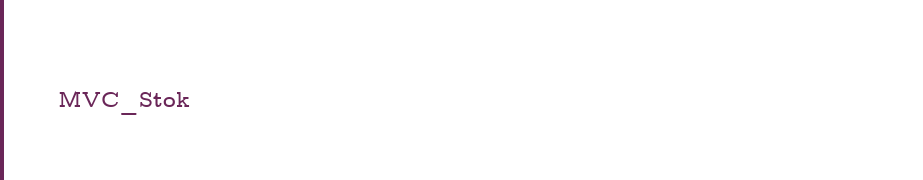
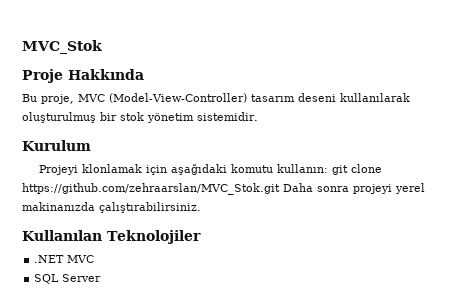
(190, 102) none -> [22,69,144,83] [22,93,410,104] [22,112,258,123] [22,140,91,151] [39,164,383,175] [22,183,425,195] [22,202,201,213] [22,230,201,244] [34,255,95,263] [34,274,102,284] // Proje Hakkında // Bu proje, MVC (Model-View-Controller) tasarım deseni kullanılarak oluşturulmuş bir stok yönetim sistemidir. // Kurulum // Projeyi klonlamak için aşağıdaki komutu kullanın: git clone https://github.com/zehraarslan/MVC_Stok.git Daha sonra projeyi yerel makinanızda çalıştırabilirsiniz. // Kullanılan Teknolojiler // .NET MVC // SQL Server

